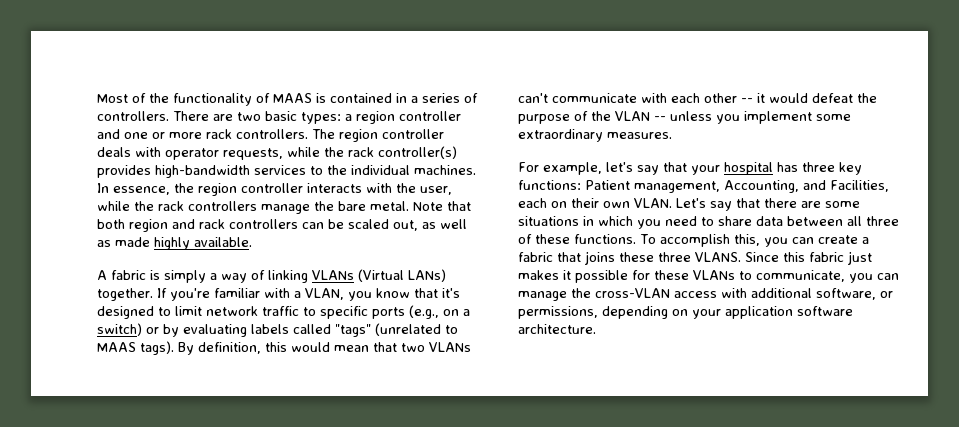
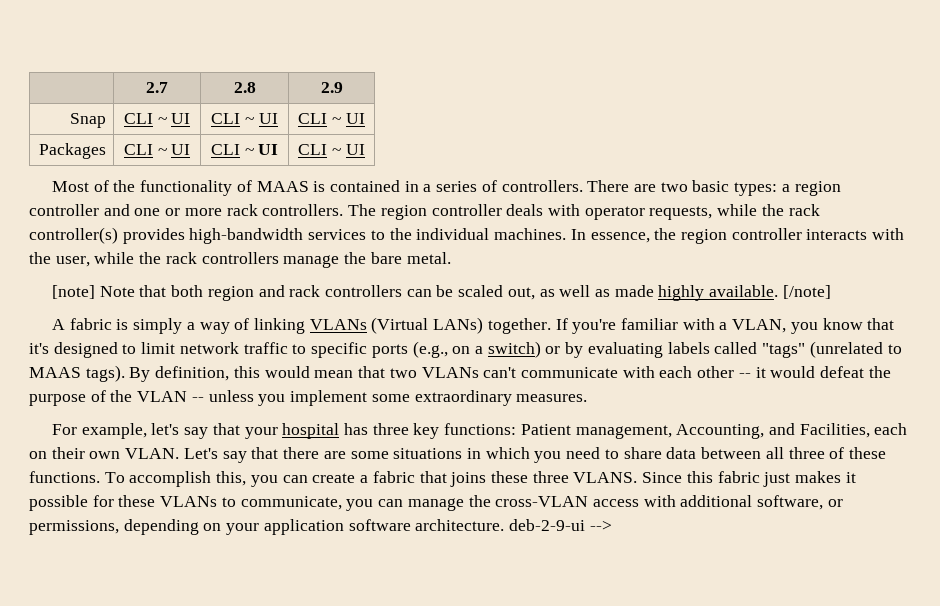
(97, 98) none -> [146,82,168,93] [233,82,256,93] [320,82,343,93] [69,113,106,128] [123,113,191,124] [211,113,278,124] [298,113,365,124] [38,143,106,159] [123,144,191,155] [210,144,279,155] [298,144,365,155] | 2.7 | 2.8 | 2.9 // Snap | CLI ~ UI | CLI ~ UI | CLI ~ UI // Packages | CLI ~ UI | CLI ~ UI | CLI ~ UI //
(409, 206) none -> [51,285,95,299] // [note]
(252, 242) none -> [782,285,831,299] [/note]
(596, 329) none -> [509,519,612,531] deb-2-9-ui -->

